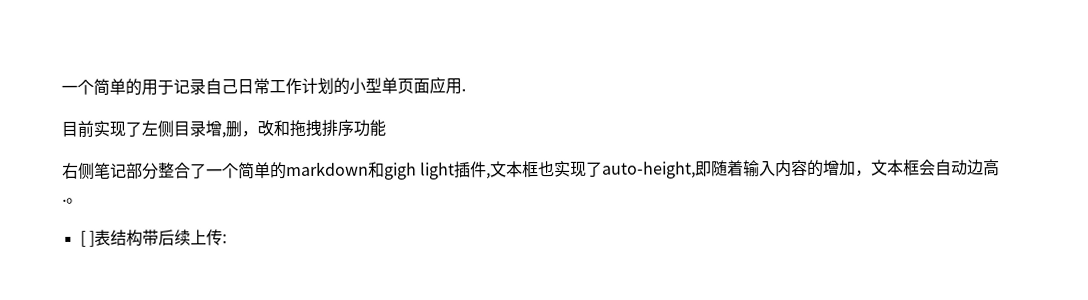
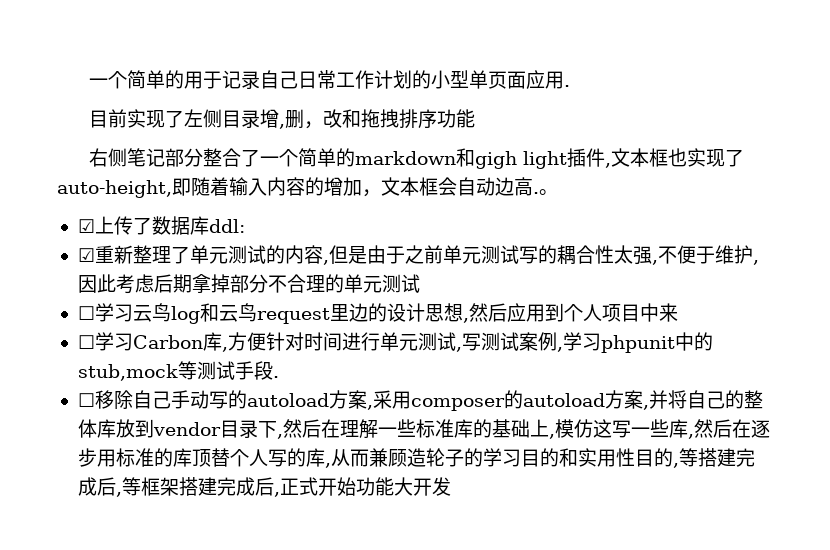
[79,229,227,247] [ ]表结构带后续上传: -> [77,216,245,235] [77,245,759,265] [77,274,420,294] [77,303,678,324] [77,332,713,353] [77,361,279,381] [77,390,763,411] [77,419,770,439] [77,448,755,468] [77,477,451,497] ☑上传了数据库ddl: // ☑重新整理了单元测试的内容,但是由于之前单元测试写的耦合性太强,不便于维护,因此考虑后期拿掉部分不合理的单元测试 // ☐学习云鸟log和云鸟request里边的设计思想,然后应用到个人项目中来 // ☐学习Carbon库,方便针对时间进行单元测试,写测试案例,学习phpunit中的stub,mock等测试手段. // ☐移除自己手动写的autoload方案,采用composer的autoload方案,并将自己的整体库放到vendor目录下,然后在理解一些标准库的基础上,模仿这写一些库,然后在逐步用标准的库顶替个人写的库,从而兼顾造轮子的学习目的和实用性目的,等搭建完成后,等框架搭建完成后,正式开始功能大开发

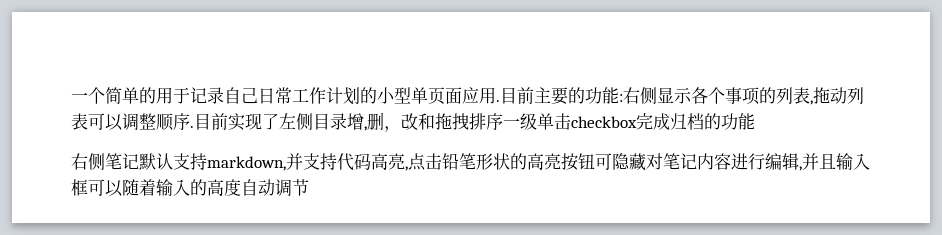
(571, 86) // -> [500,87,864,105] [71,113,194,131] 目前主要的功能:右侧显示各个事项的列表,拖动列表可以调整顺序.
[437,109,476,128] [89,148,745,169] [57,177,558,198] [77,216,245,235] [77,245,759,265] [77,274,420,294] [77,303,678,324] [77,332,713,353] [77,361,279,381] [77,390,763,411] [77,419,770,439] [77,448,755,468] [77,477,451,497] 功能 // 右侧笔记部分整合了一个简单的markdown和gigh light插件,文本框也实现了auto-height,即随着输入内容的增加，文本框会自动边高.。 // ☑上传了数据库ddl: // ☑重新整理了单元测试的内容,但是由于之前单元测试写的耦合性太强,不便于维护,因此考虑后期拿掉部分不合理的单元测试 // ☐学习云鸟log和云鸟request里边的设计思想,然后应用到个人项目中来 // ☐学习Carbon库,方便针对时间进行单元测试,写测试案例,学习phpunit中的stub,mock等测试手段. // ☐移除自己手动写的autoload方案,采用composer的autoload方案,并将自己的整体库放到vendor目录下,然后在理解一些标准库的基础上,模仿这写一些库,然后在逐步用标准的库顶替个人写的库,从而兼顾造轮子的学习目的和实用性目的,等搭建完成后,等框架搭建完成后,正式开始功能大开发 -> [503,113,755,130] [71,153,870,171] [71,179,309,197] 一级单击checkbox完成归档的功能 // 右侧笔记默认支持markdown,并支持代码高亮,点击铅笔形状的高亮按钮可隐藏对笔记内容进行编辑,并且输入框可以随着输入的高度自动调节

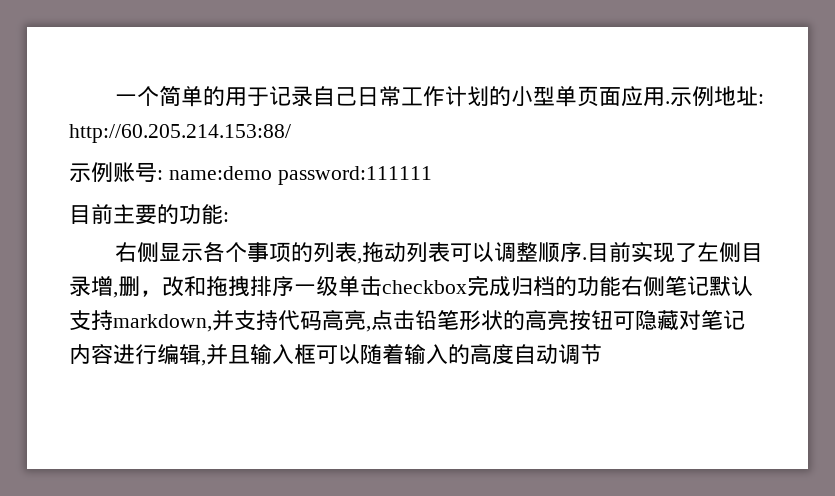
(500, 101) none -> [670,86,765,107] [69,124,291,143] [69,162,432,185] 示例地址: http://60.205.214.153:88/ // 示例账号: name:demo password:111111 //
(623, 98) none -> (229, 217) //
(755, 121) // -> (621, 286) none

